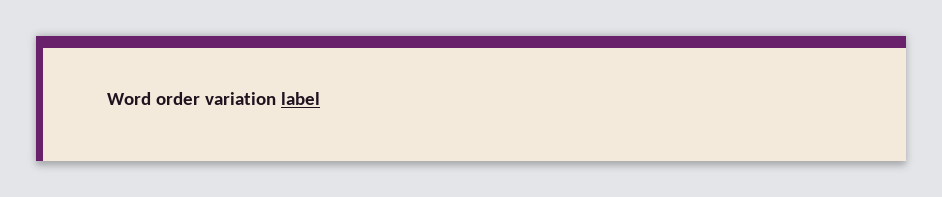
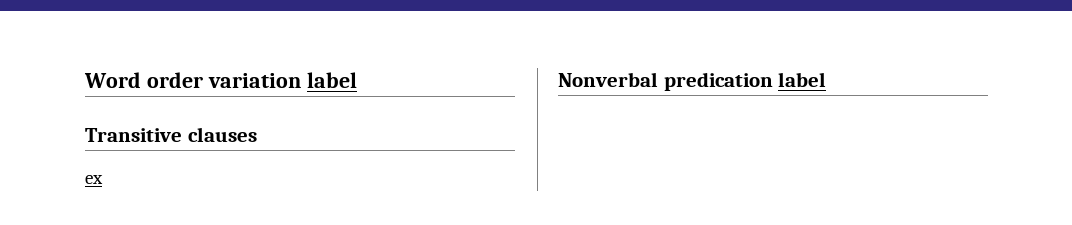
(320, 98) none -> [85,127,257,142] [85,175,103,184] [558,72,827,91] // Transitive clauses // ex // Nonverbal predication label

